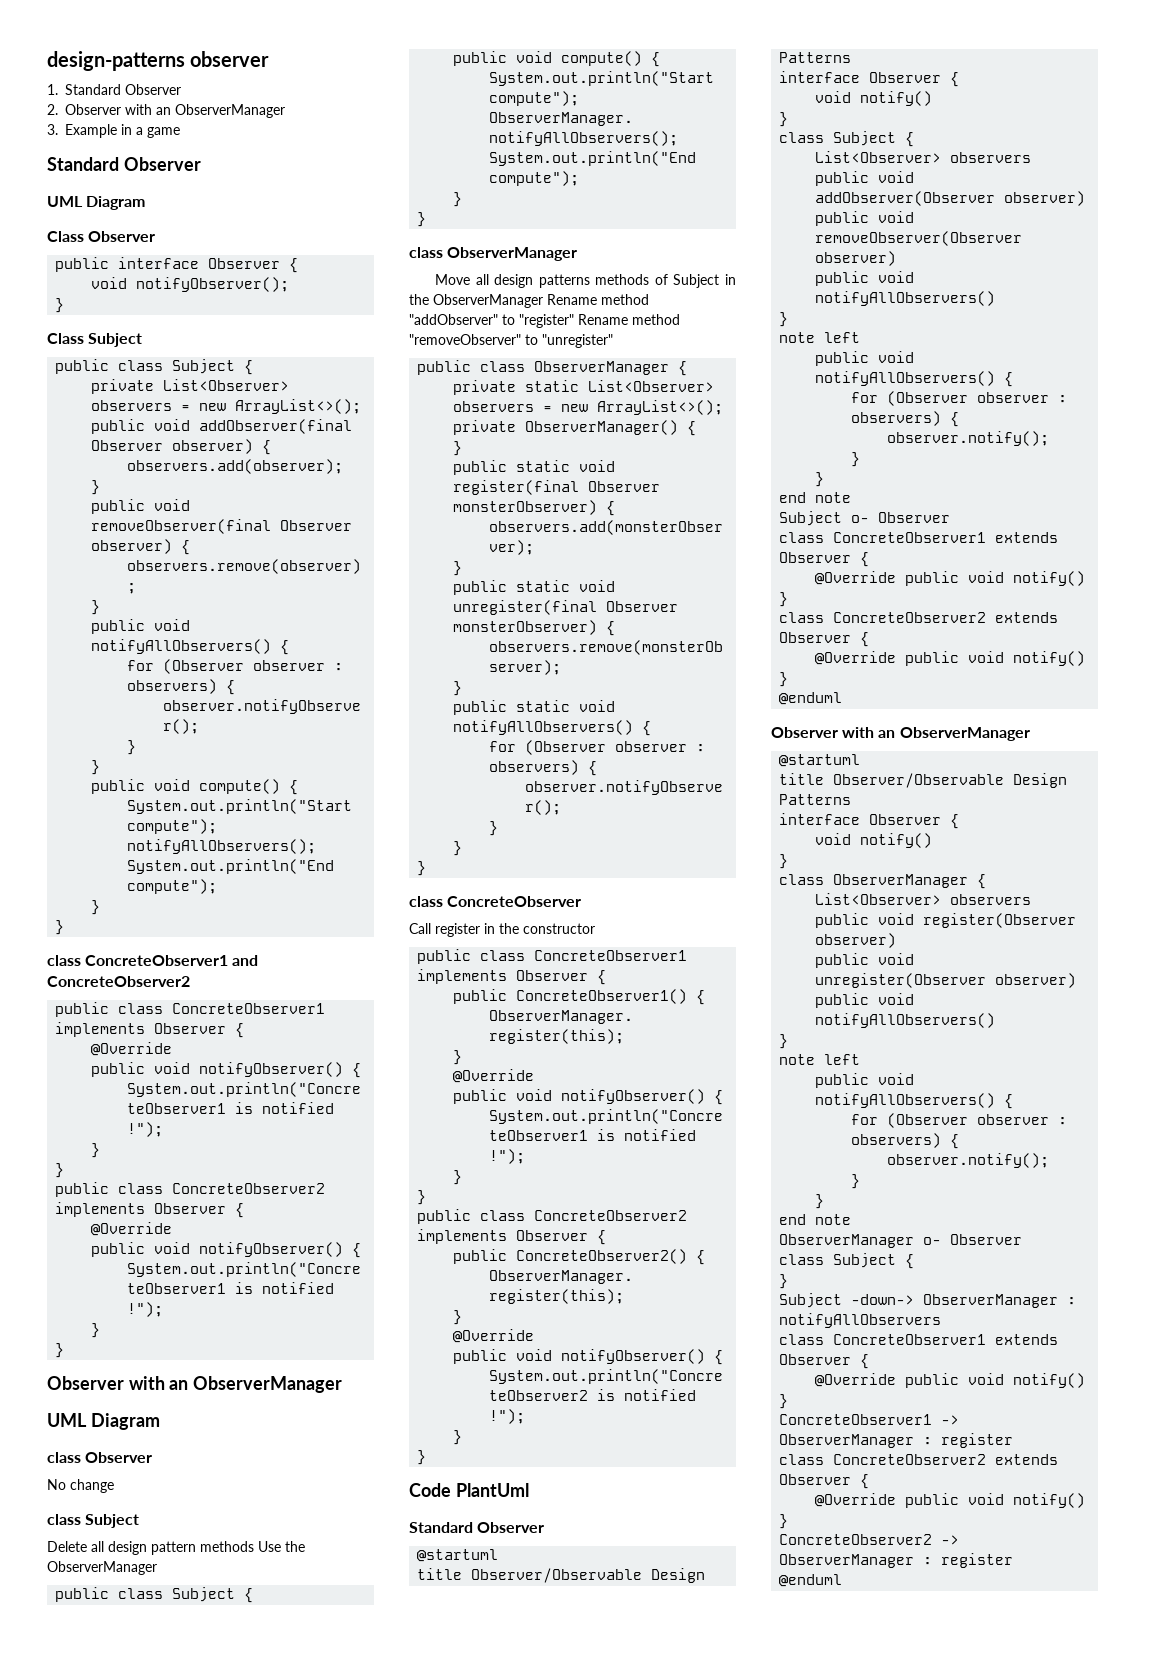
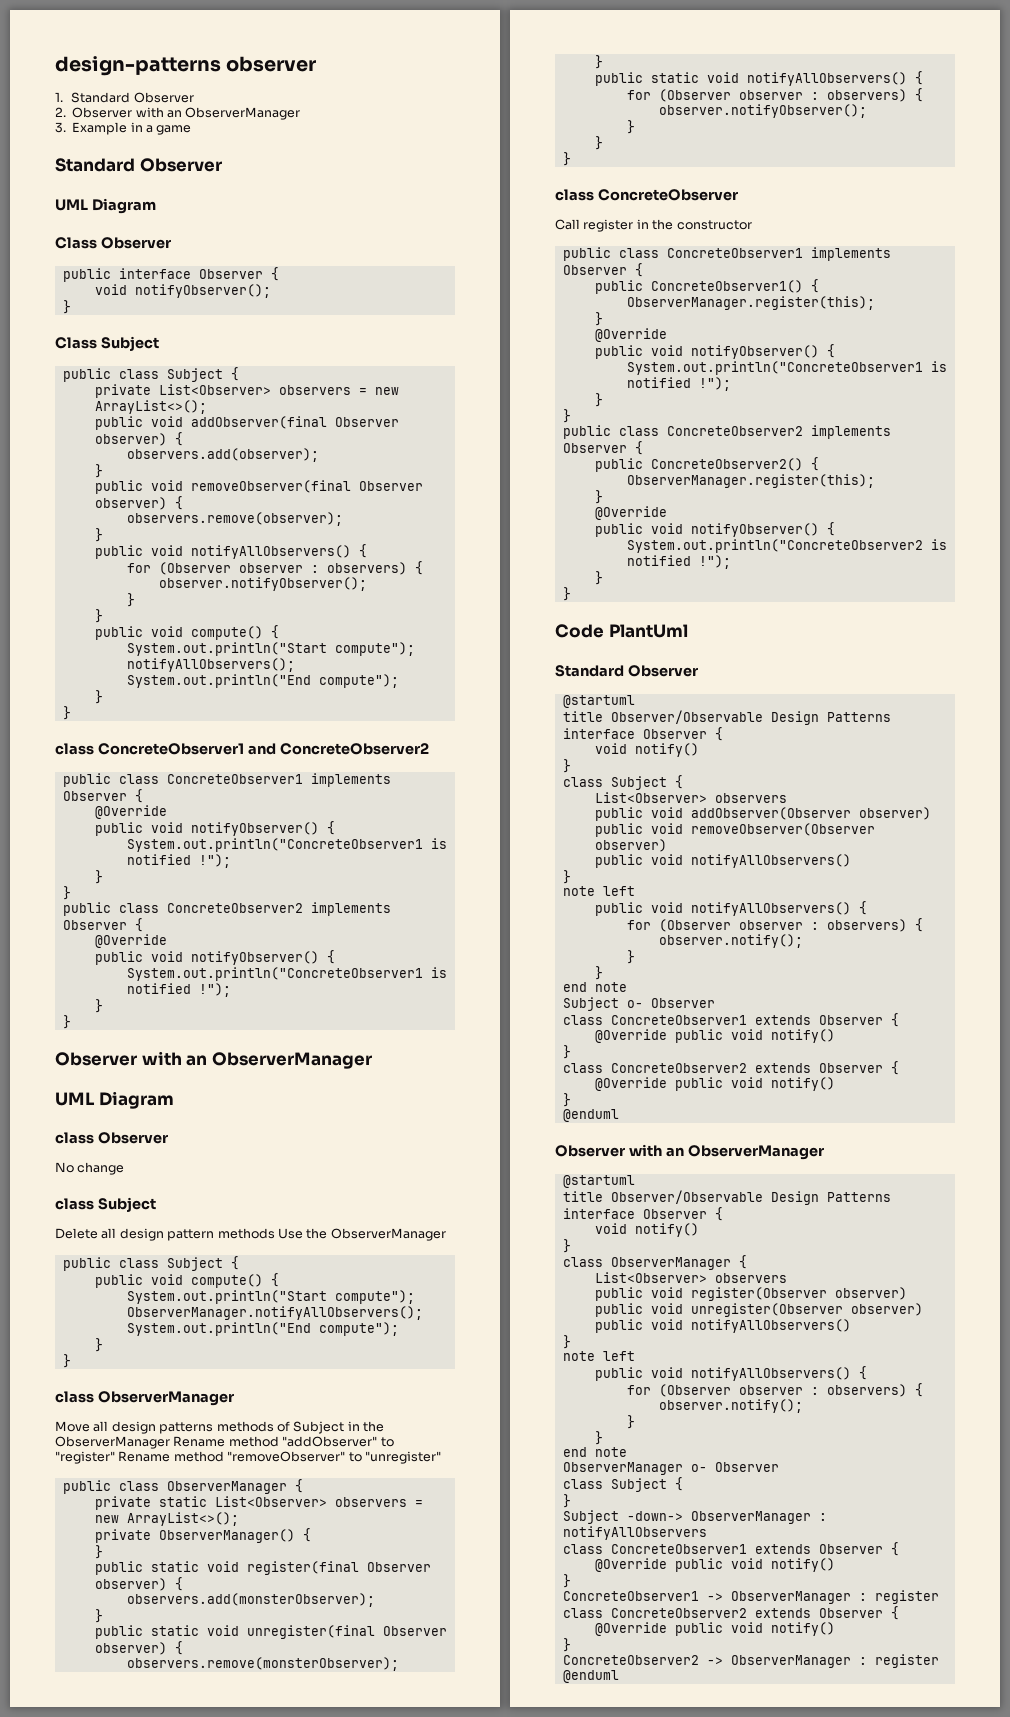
[453,500,598,515] monsterObserver) -> [94,1578,167,1591] observer)
[453,620,598,635] monsterObserver) -> [94,1642,167,1655] observer)

